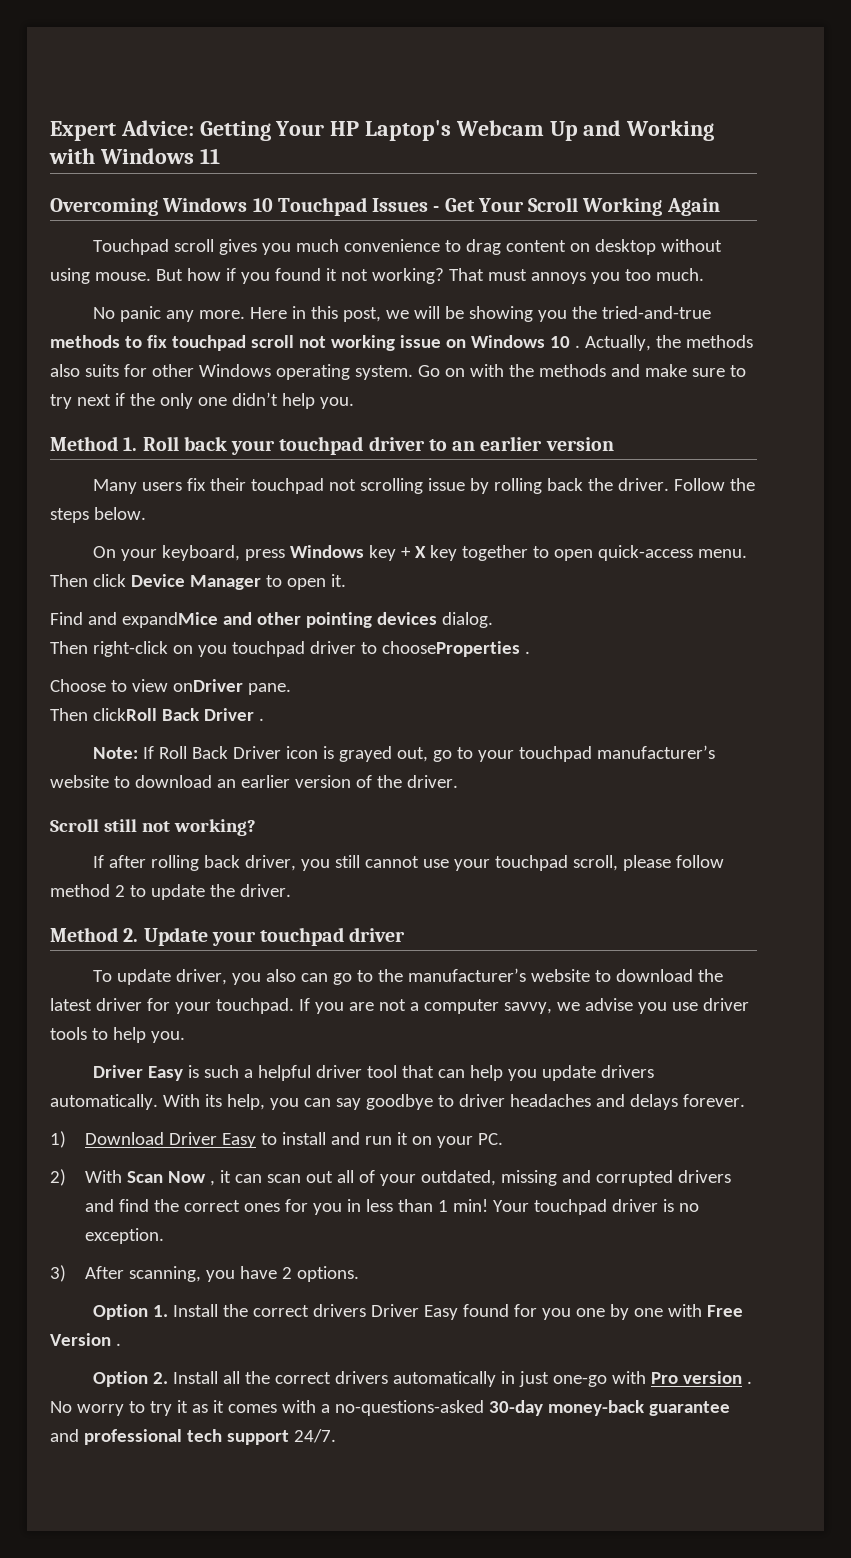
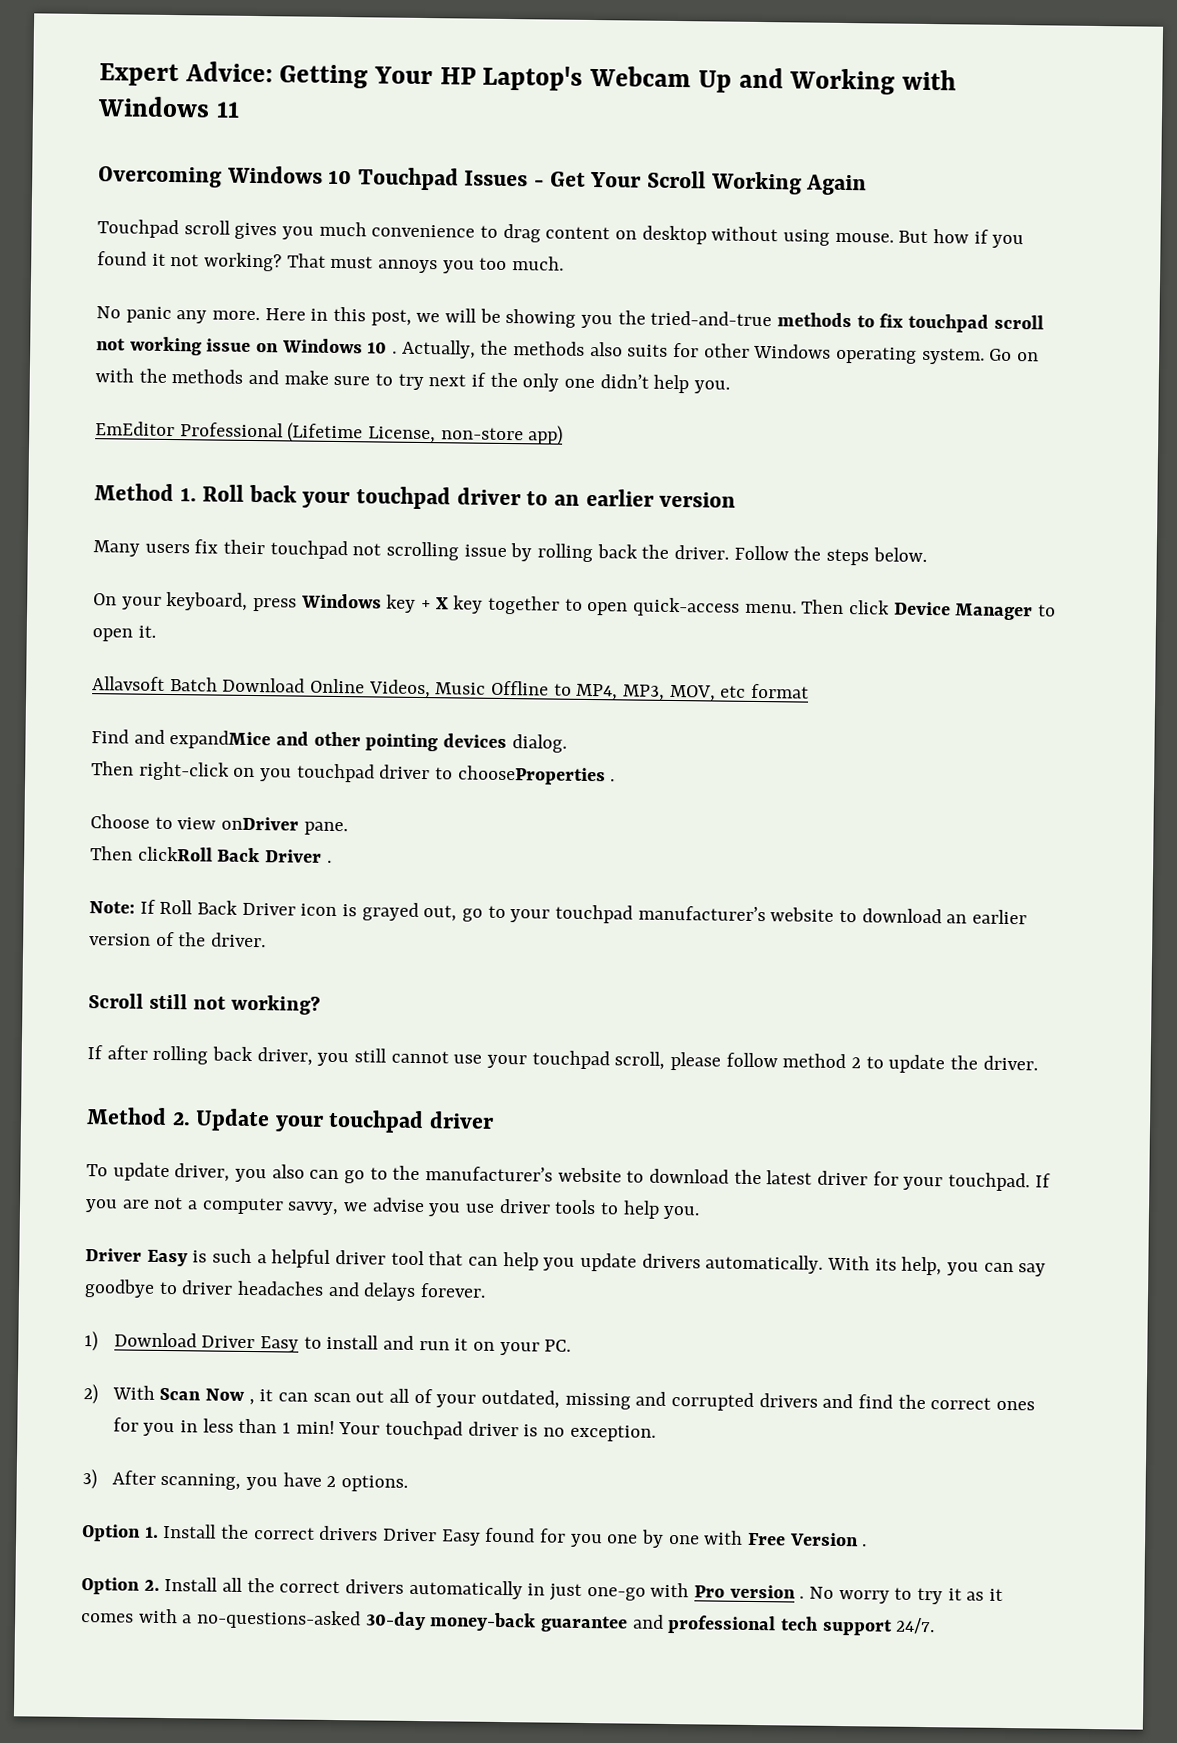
(354, 403) none -> [95,421,564,446] // EmEditor Professional (Lifetime License, non-store app)
(346, 580) none -> [92,676,810,702] // Allavsoft Batch Download Online Videos, Music Offline to MP4, MP3, MOV, etc format

